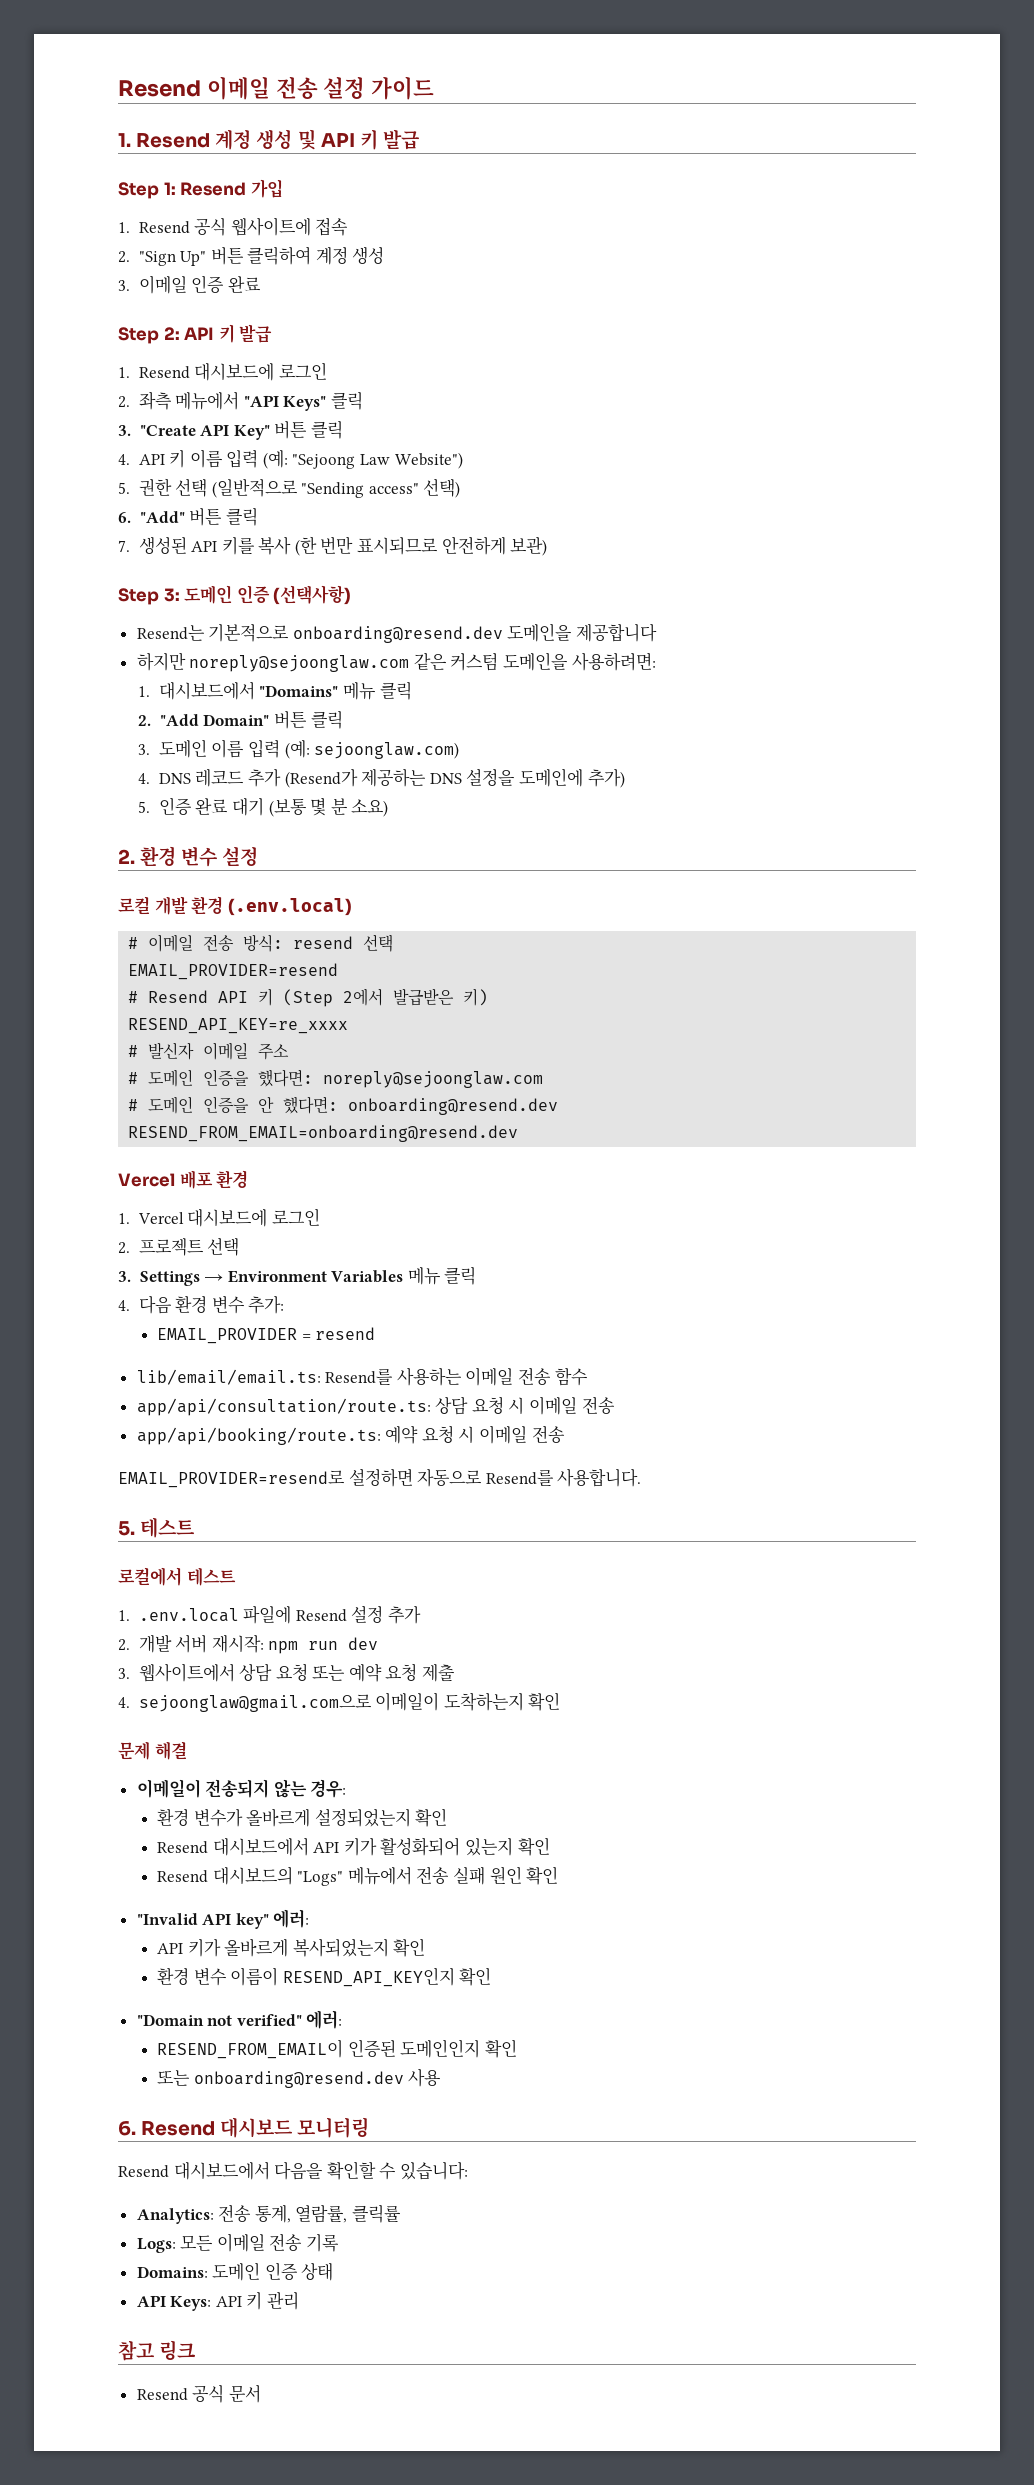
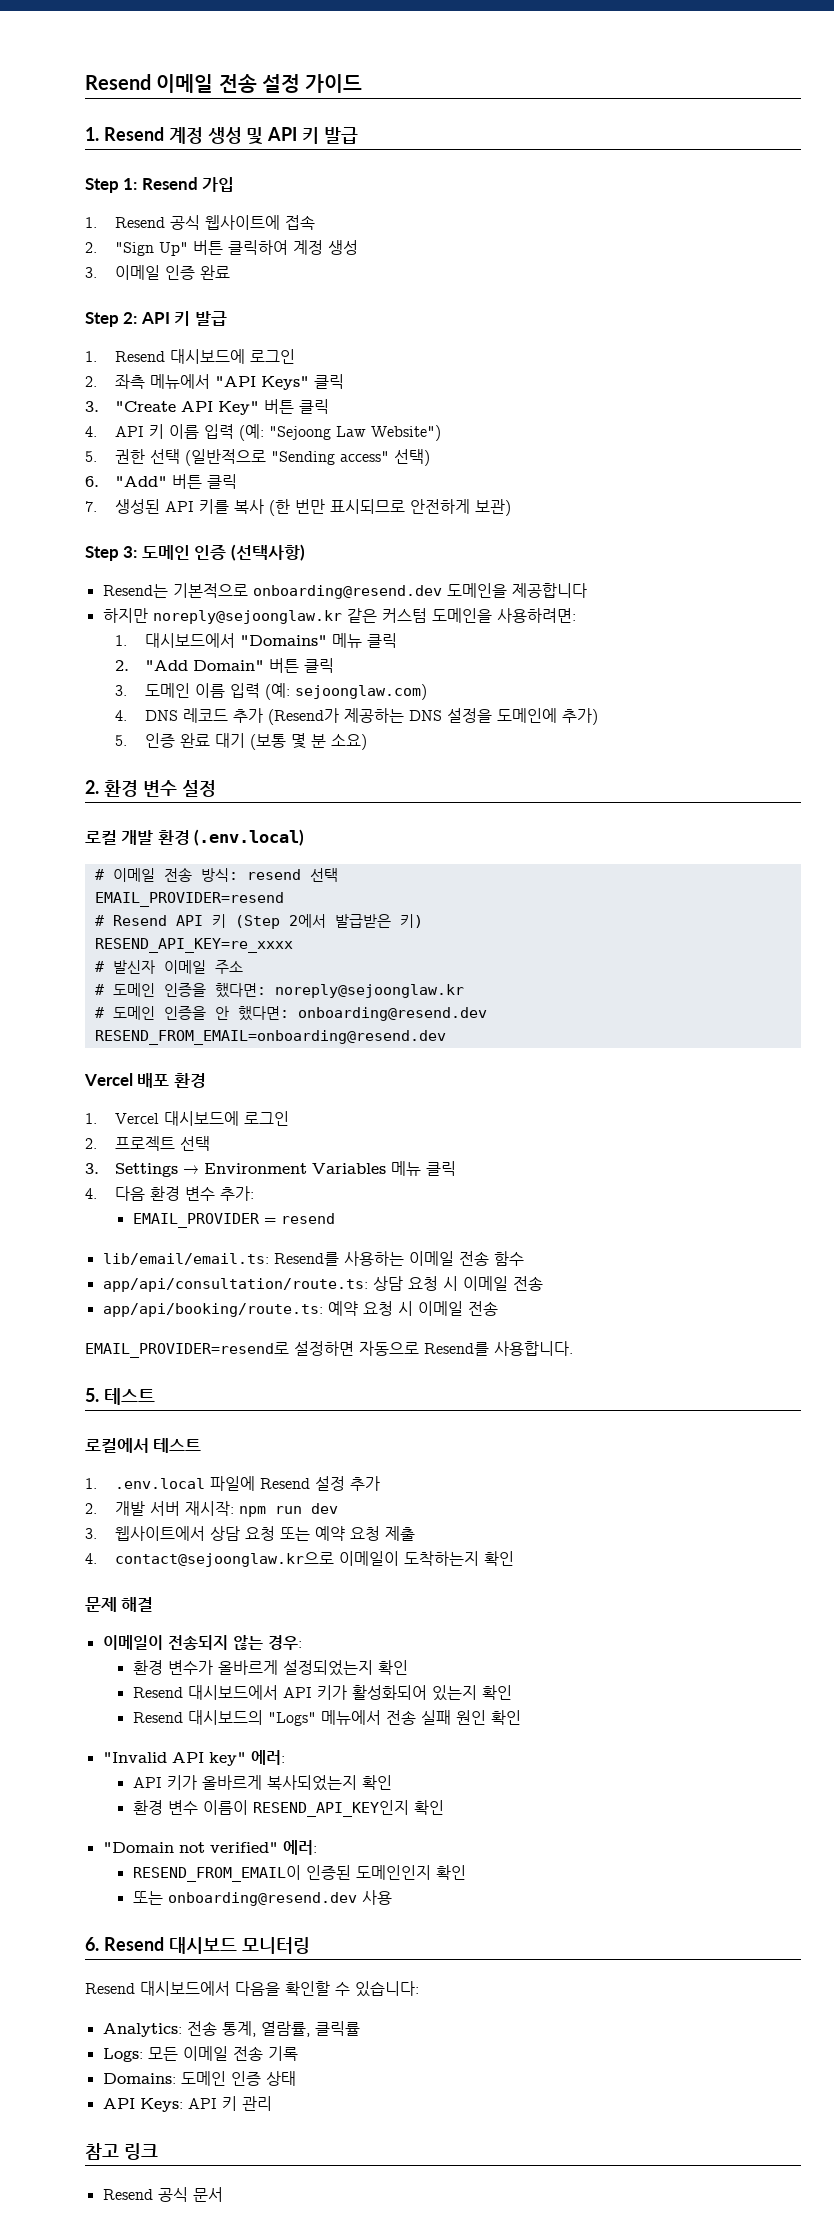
[189,655,410,672] noreply@sejoonglaw.com -> [152,610,342,624] noreply@sejoonglaw.kr
[323,1071,544,1088] noreply@sejoonglaw.com -> [274,984,464,998] noreply@sejoonglaw.kr
[138,1694,372,1712] sejoonglaw@gmail.com으로 -> [114,1552,334,1567] contact@sejoonglaw.kr으로

